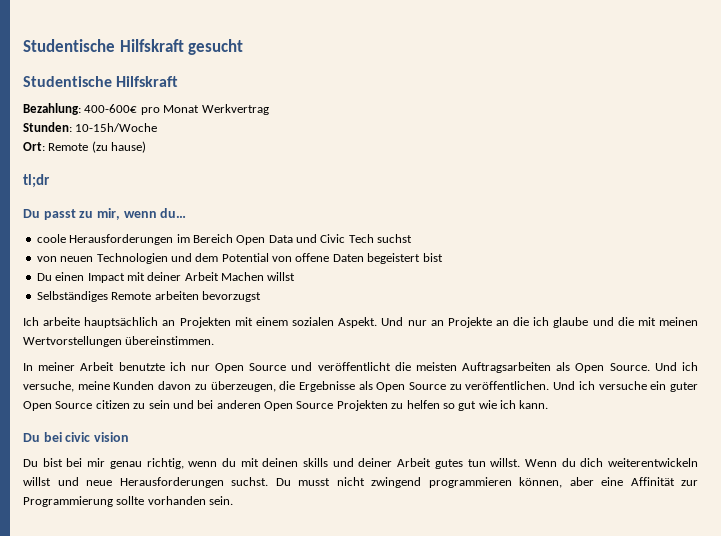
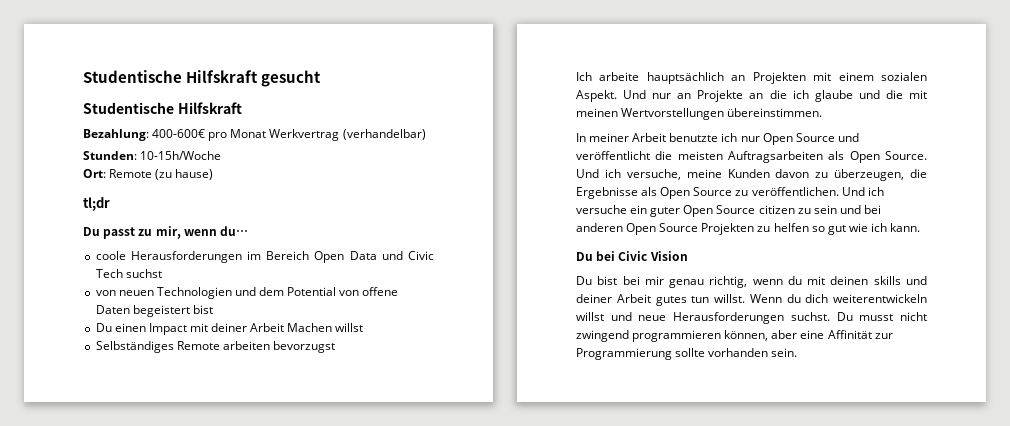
(269, 109) none -> [342,129,426,140] (verhandelbar)
[65,432,129,442] civic vision -> [618,251,688,261] Civic Vision

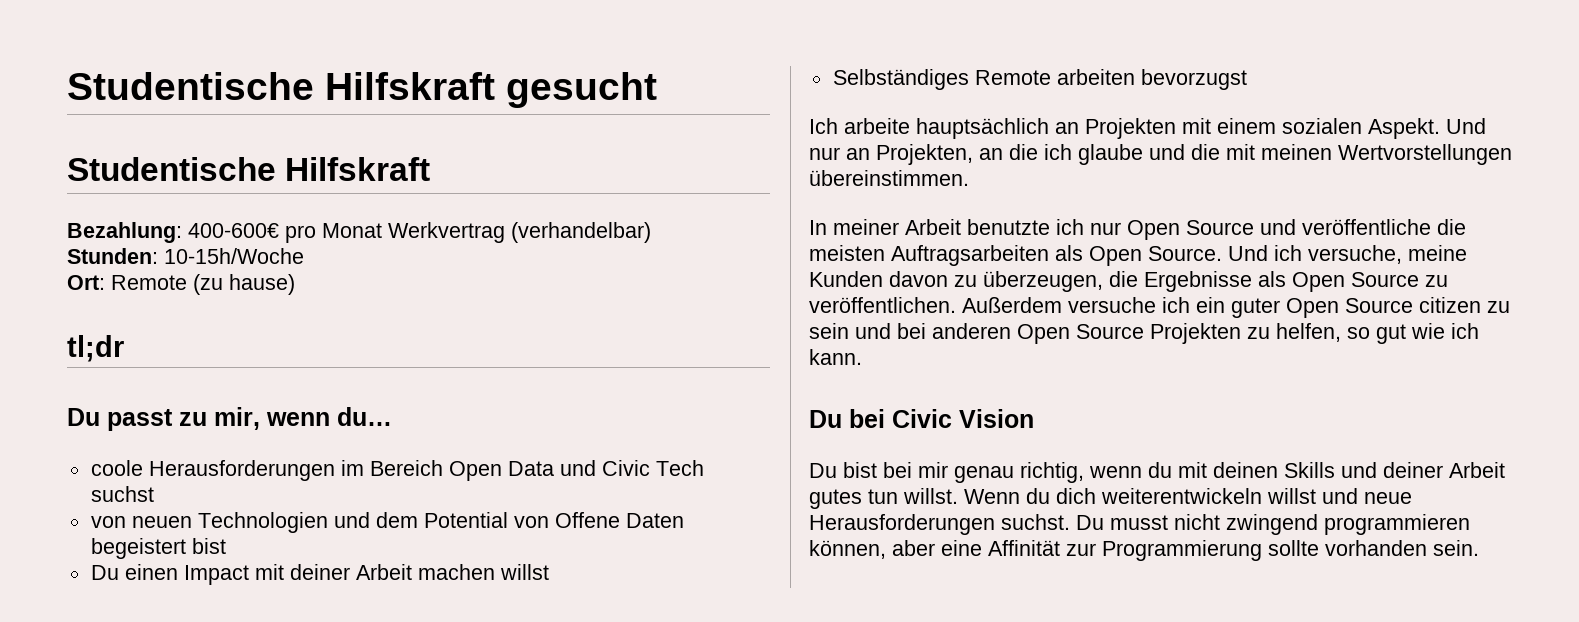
[362,287,399,296] offene -> [554,512,620,528] Offene
[287,323,333,332] Machen -> [417,564,495,580] machen
[697,90,744,102] Projekte -> [876,144,973,165] Projekten,
[576,151,650,160] veröffentlicht -> [1302,219,1431,235] veröffentliche
[841,187,884,196] [576,205,627,214] Und ich versuche -> [962,297,1190,313] Außerdem versuche ich
[773,223,809,232] helfen -> [1276,323,1341,342] helfen,
[873,276,901,285] skills -> [1284,462,1335,478] Skills

